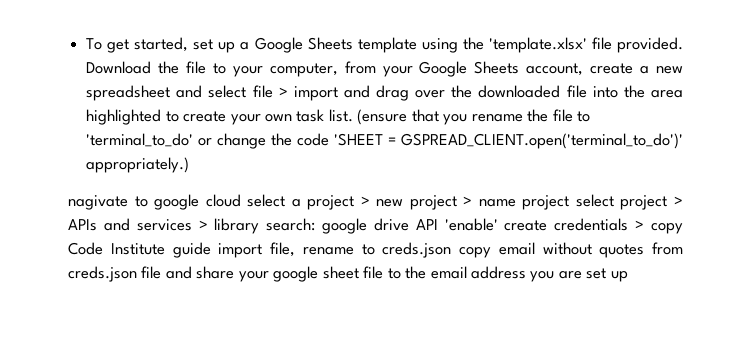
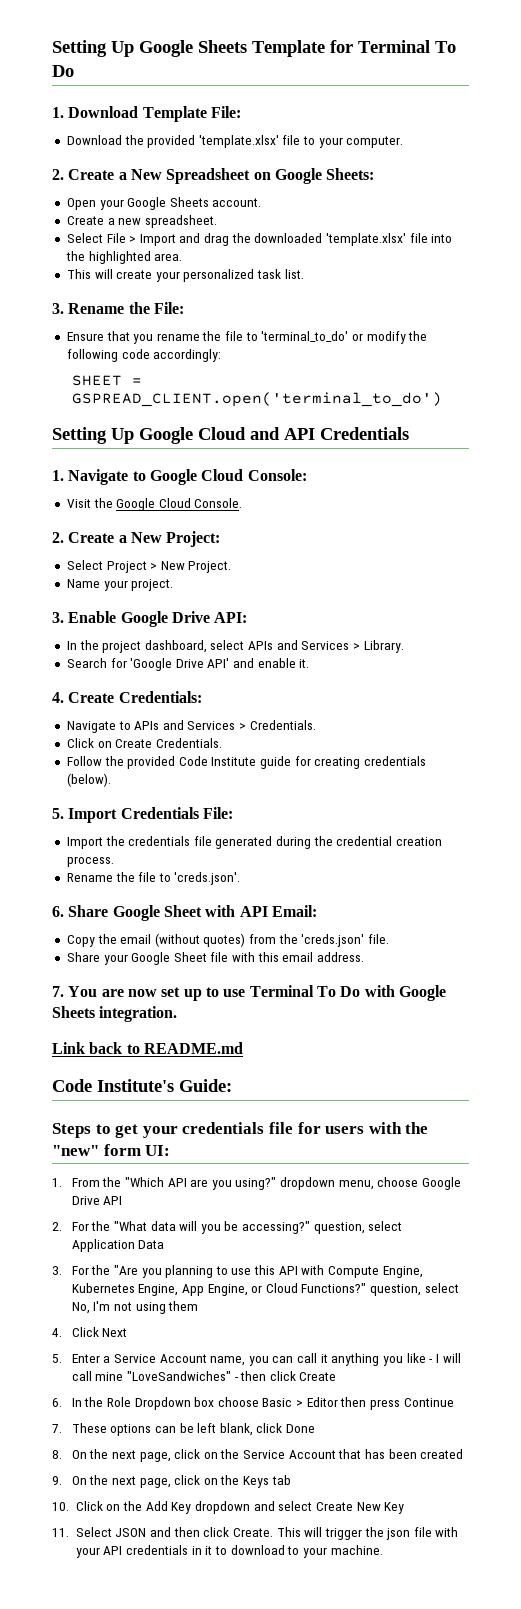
[86,37,683,53] [86,61,684,77] [86,85,338,101] To get started, set up a Google Sheets template using the 'template.xlsx' file provided. Download the file to your computer, from your Google Sheets account, create a new spreadsheet and select file > import -> [52,40,456,57] [52,65,74,77] [52,106,241,122] [66,135,404,148] [52,168,375,184] [66,197,262,210] [66,215,217,228] [66,233,176,246] Setting Up Google Sheets Template for Terminal To Do // 1. Download Template File: // Download the provided 'template.xlsx' file to your computer. // 2. Create a New Spreadsheet on Google Sheets: // Open your Google Sheets account. // Create a new spreadsheet. // Select File > Import
[415,90,446,98] over -> (230, 239) none
(561, 91) none -> [326,233,407,246] 'template.xlsx'
[651,90,684,98] [86,109,179,125] area highlighted to -> [88,251,183,264] [66,269,113,279] highlighted area. // This will
[264,114,292,122] own -> [183,269,255,282] personalized
[357,109,408,125] (ensure -> [52,302,184,314] [66,332,104,341] // 3. Rename the File: // Ensure
[217,133,683,149] [86,157,190,173] [68,194,684,210] [68,218,683,234] [68,242,683,258] [68,266,628,282] change the code 'SHEET = GSPREAD_CLIENT.open('terminal_to_do')' appropriately.) // nagivate to google cloud select a project > new project > name project select project > APIs and services > library search: google drive API 'enable' create credentials > copy Code Institute guide import file, rename to creds.json copy email without quotes from creds.json file and share your google sheet file to the email address you are set up -> [366,331,428,344] [66,349,222,362] [71,375,142,386] [71,392,442,407] [52,427,409,444] [52,469,307,485] [66,498,243,511] [52,531,221,547] [66,560,232,573] [66,579,174,591] [52,611,248,627] [66,640,404,653] [66,658,310,671] [52,691,202,703] [66,720,316,733] [66,738,222,748] [66,756,427,769] [66,773,111,787] [52,807,233,823] [66,836,443,849] [66,856,114,867] [66,872,241,885] [52,905,317,921] [66,933,390,947] [66,952,365,965] [52,985,446,1001] [52,1006,178,1022] [52,1042,243,1054] [52,1079,232,1092] [52,1122,429,1138] [52,1144,171,1156] [52,1177,462,1190] [71,1196,123,1205] [52,1221,403,1234] [71,1239,165,1252] [52,1265,423,1278] [71,1283,459,1296] [71,1301,199,1314] [52,1327,128,1337] [52,1353,461,1366] [71,1371,337,1381] [52,1397,454,1410] [52,1423,316,1436] [52,1449,464,1462] [52,1475,291,1488] [52,1501,405,1514] [52,1527,459,1540] [75,1545,383,1558] modify the following code accordingly: // SHEET = GSPREAD_CLIENT.open('terminal_to_do') // Setting Up Google Cloud and API Credentials // 1. Navigate to Google Cloud Console: // Visit the Google Cloud Console. // 2. Create a New Project: // Select Project > New Project. // Name your project. // 3. Enable Google Drive API: // In the project dashboard, select APIs and Services > Library. // Search for 'Google Drive API' and enable it. // 4. Create Credentials: // Navigate to APIs and Services > Credentials. // Click on Create Credentials. // Follow the provided Code Institute guide for creating credentials (below). // 5. Import Credentials File: // Import the credentials file generated during the credential creation process. // Rename the file to 'creds.json'. // 6. Share Google Sheet with API Email: // Copy the email (without quotes) from the 'creds.json' file. // Share your Google Sheet file with this email address. // 7. You are now set up to use Terminal To Do with Google Sheets integration. // Link back to README.md // Code Institute's Guide: // Steps to get your credentials file for users with the "new" form UI: // 1. From the "Which API are you using?" dropdown menu, choose Google Drive API // 2. For the "What data will you be accessing?" question, select Application Data // 3. For the "Are you planning to use this API with Compute Engine, Kubernetes Engine, App Engine, or Cloud Functions?" question, select No, I'm not using them // 4. Click Next // 5. Enter a Service Account name, you can call it anything you like - I will call mine "LoveSandwiches" - then click Create // 6. In the Role Dropdown box choose Basic > Editor then press Continue // 7. These options can be left blank, click Done // 8. On the next page, click on the Service Account that has been created // 9. On the next page, click on the Keys tab // 10. Click on the Add Key dropdown and select Create New Key // 11. Select JSON and then click Create. This will trigger the json file with your API credentials in it to download to your machine.

